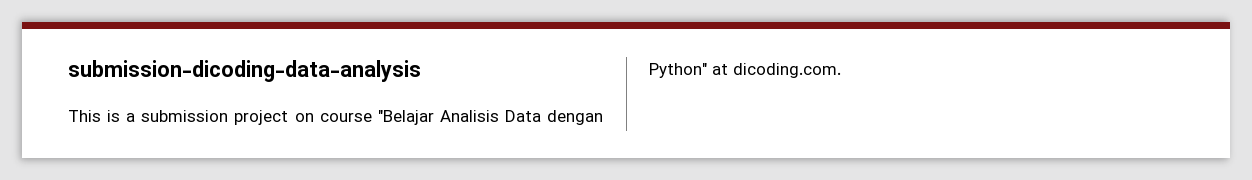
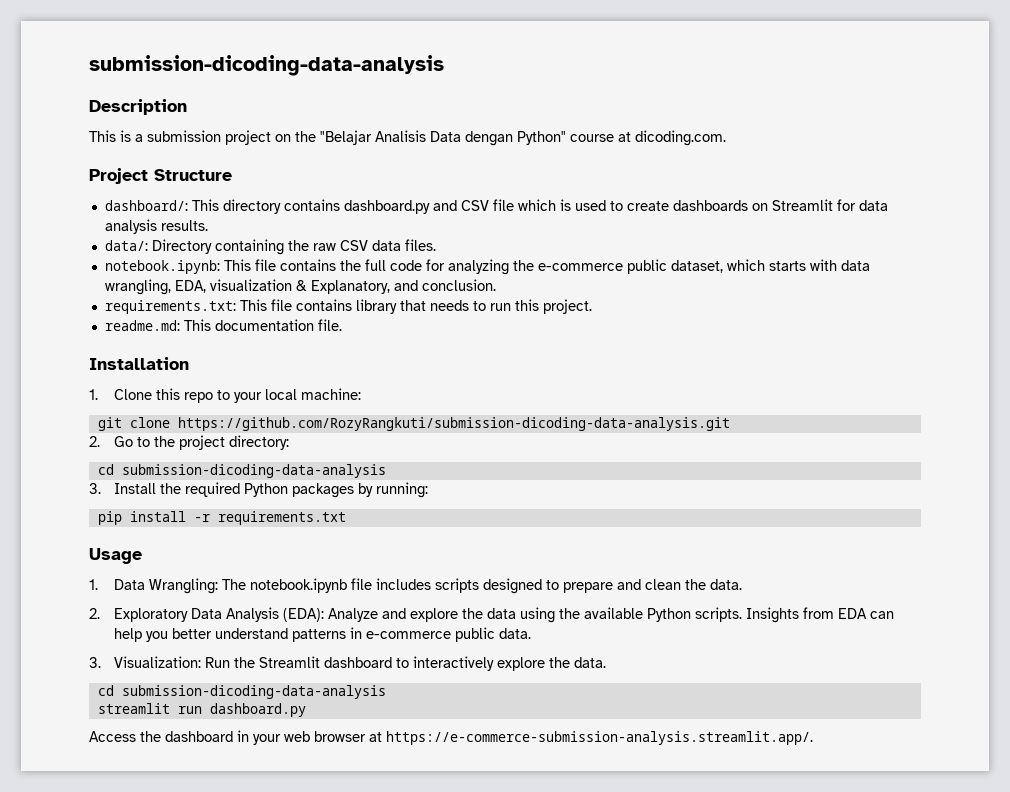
[68,60,421,82] submission-dicoding-data-analysis -> [89,55,444,76] [89,99,187,115] submission-dicoding-data-analysis // Description
[319,113,372,122] course -> [295,131,316,142] the
(707, 70) none -> [570,134,614,142] course
(841, 70) none -> [89,168,232,184] [104,199,888,214] [104,219,208,234] [104,239,436,255] [104,259,870,275] [104,279,496,295] [104,299,592,314] [104,319,342,331] [89,357,189,370] [89,388,362,403] [97,417,730,431] [89,435,290,450] [97,464,386,478] [89,482,429,498] [97,511,346,525] [89,548,142,564] [89,578,743,594] [89,607,895,623] [114,627,532,642] [89,656,607,671] [97,685,386,699] [97,703,306,717] [89,730,813,745] // Project Structure // dashboard/: This directory contains dashboard.py and CSV file which is used to create dashboards on Streamlit for data analysis results. // data/: Directory containing the raw CSV data files. // notebook.ipynb: This file contains the full code for analyzing the e-commerce public dataset, which starts with data wrangling, EDA, visualization & Explanatory, and conclusion. // requirements.txt: This file contains library that needs to run this project. // readme.md: This documentation file. // Installation // 1. Clone this repo to your local machine: // git clone https://github.com/RozyRangkuti/submission-dicoding-data-analysis.git // 2. Go to the project directory: // cd submission-dicoding-data-analysis // 3. Install the required Python packages by running: // pip install -r requirements.txt // Usage // 1. Data Wrangling: The notebook.ipynb file includes scripts designed to prepare and clean the data. // 2. Exploratory Data Analysis (EDA): Analyze and explore the data using the available Python scripts. Insights from EDA can help you better understand patterns in e-commerce public data. // 3. Visualization: Run the Streamlit dashboard to interactively explore the data. // cd submission-dicoding-data-analysis // streamlit run dashboard.py // Access the dashboard in your web browser at https://e-commerce-submission-analysis.streamlit.app/.

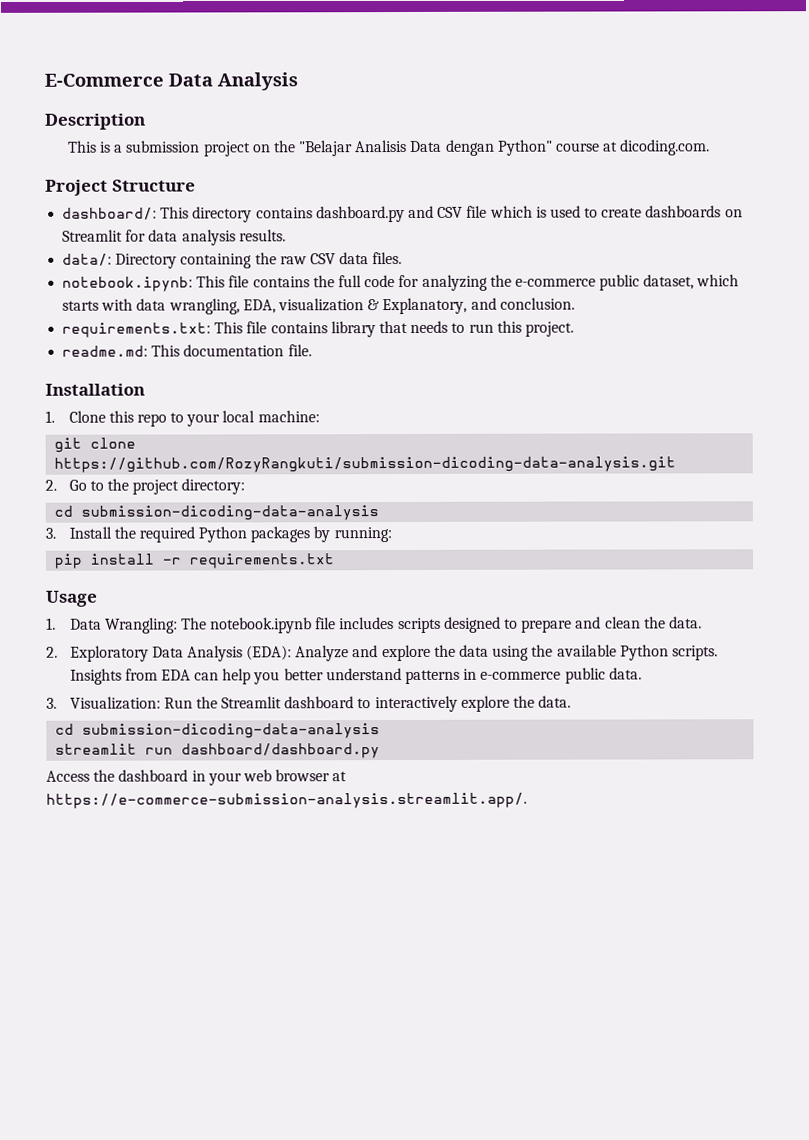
[89,55,444,76] submission-dicoding-data-analysis -> [44,72,298,91] E-Commerce Data Analysis
[209,703,306,717] dashboard.py -> [181,743,381,759] dashboard/dashboard.py

